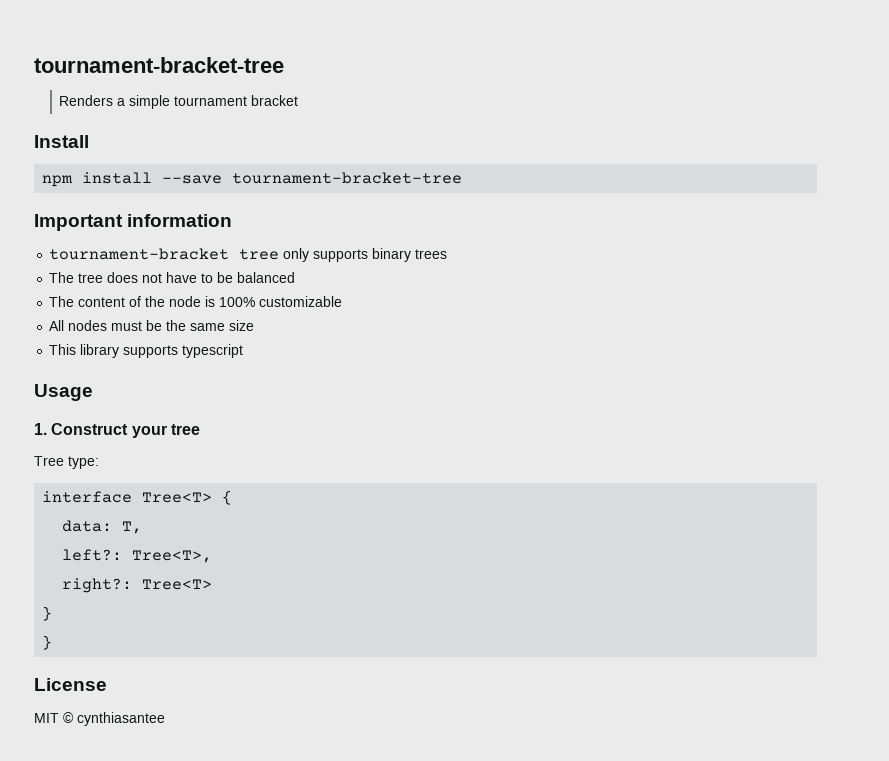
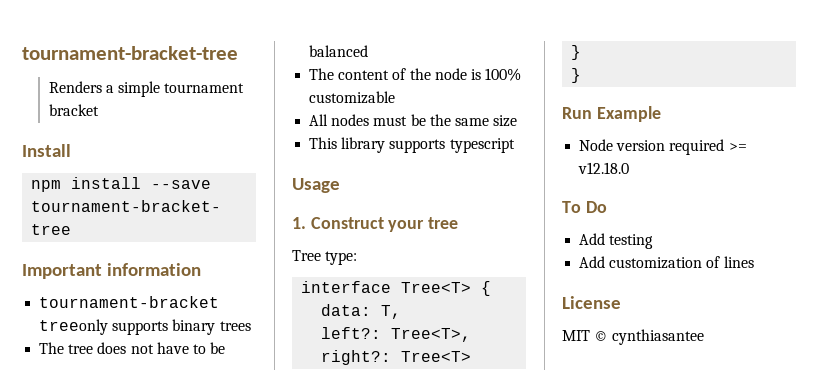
[239,248,310,262] tree only -> [39,319,109,335] treeonly
(53, 642) none -> [562,106,661,122] [579,139,747,155] [578,162,630,174] [562,201,607,213] [579,233,654,249] [579,256,754,269] // Run Example // Node version required >= v12.18.0 // To Do // Add testing // Add customization of lines

